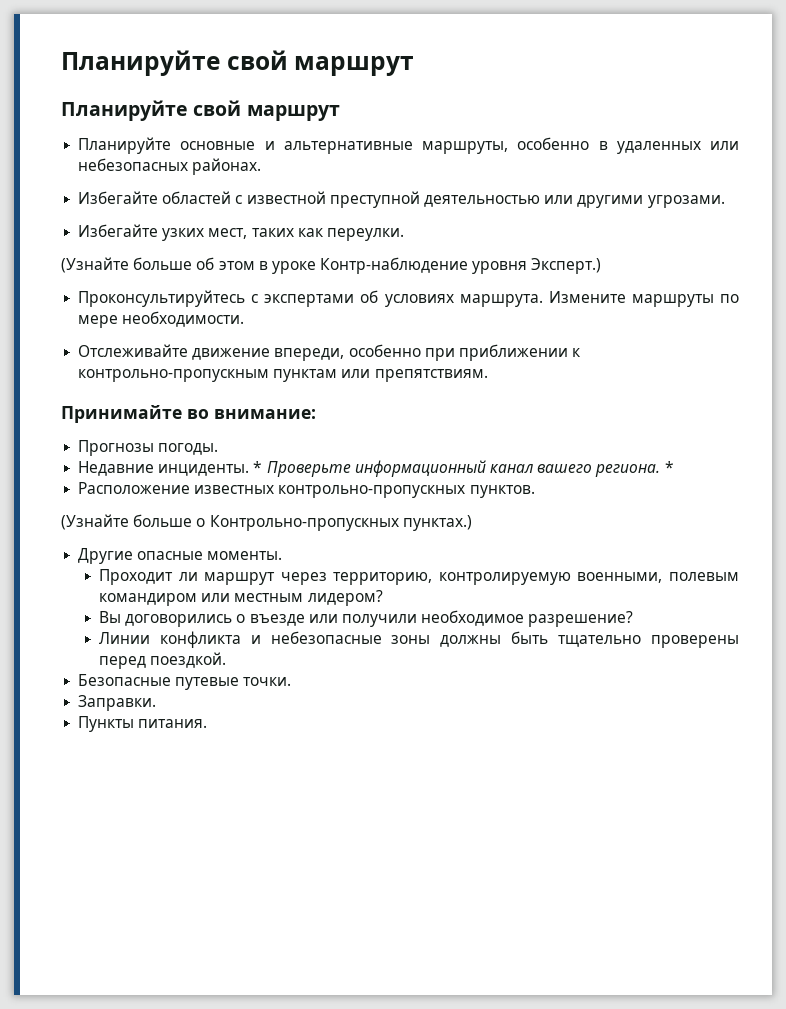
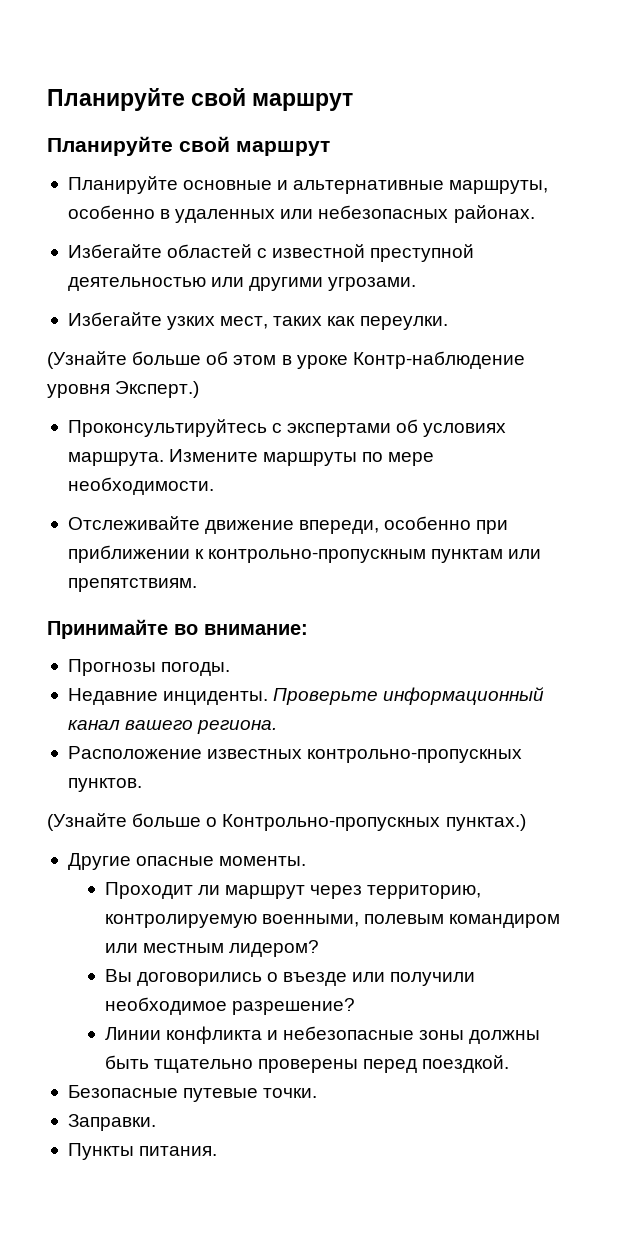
[253,461,263,473] * -> (269, 698) none
[664,461,674,473] * -> (278, 727) none

